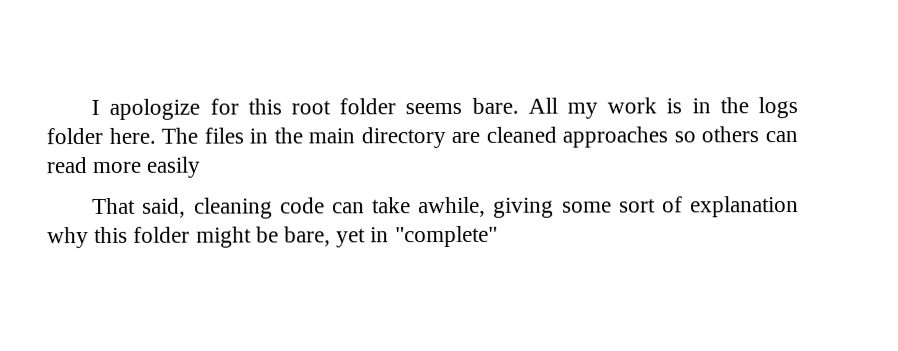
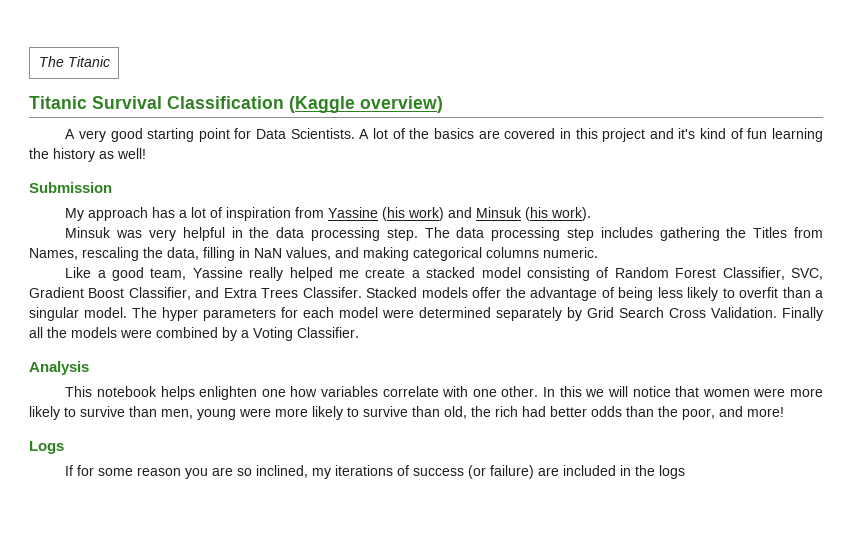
[91,97,799,120] [46,126,799,149] [46,156,202,178] [92,196,799,219] [47,225,498,249] I apologize for this root folder seems bare. All my work is in the logs folder here. The files in the main directory are cleaned approaches so others can read more easily // That said, cleaning code can take awhile, giving some sort of explanation why this folder might be bare, yet in "complete" -> [38,56,110,67] [29,96,443,113] [65,128,824,142] [29,148,146,162] [29,182,112,193] [65,207,592,221] [65,227,823,241] [29,247,598,261] [65,267,824,281] [29,287,824,301] [29,307,823,321] [29,327,359,341] [29,361,89,375] [65,386,823,400] [29,406,784,420] [29,441,64,454] [65,465,686,479] The Titanic // Titanic Survival Classification (Kaggle overview) // A very good starting point for Data Scientists. A lot of the basics are covered in this project and it's kind of fun learning the history as well! // Submission // My approach has a lot of inspiration from Yassine (his work) and Minsuk (his work). // Minsuk was very helpful in the data processing step. The data processing step includes gathering the Titles from Names, rescaling the data, filling in NaN values, and making categorical columns numeric. // Like a good team, Yassine really helped me create a stacked model consisting of Random Forest Classifier, SVC, Gradient Boost Classifier, and Extra Trees Classifer. Stacked models offer the advantage of being less likely to overfit than a singular model. The hyper parameters for each model were determined separately by Grid Search Cross Validation. Finally all the models were combined by a Voting Classifier. // Analysis // This notebook helps enlighten one how variables correlate with one other. In this we will notice that women were more likely to survive than men, young were more likely to survive than old, the rich had better odds than the poor, and more! // Logs // If for some reason you are so inclined, my iterations of success (or failure) are included in the logs

